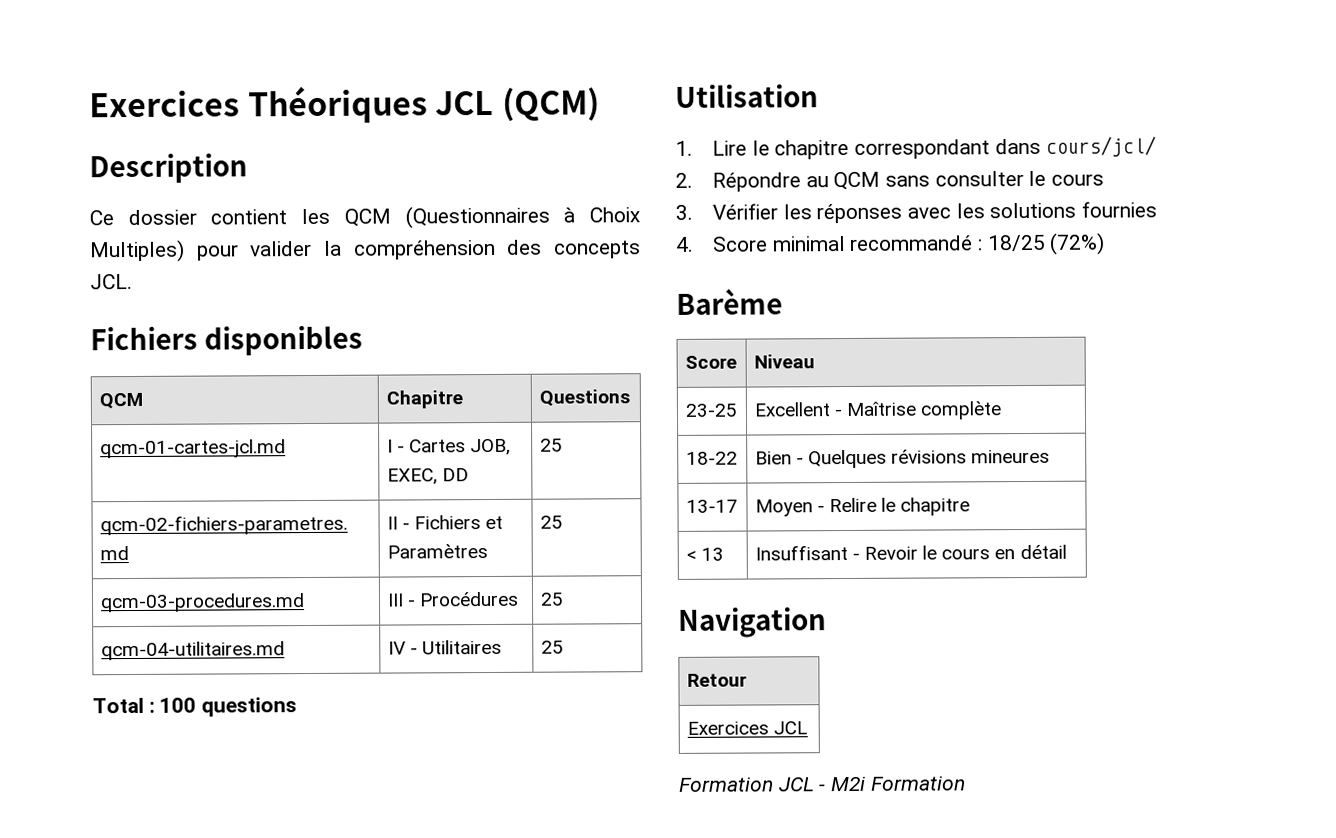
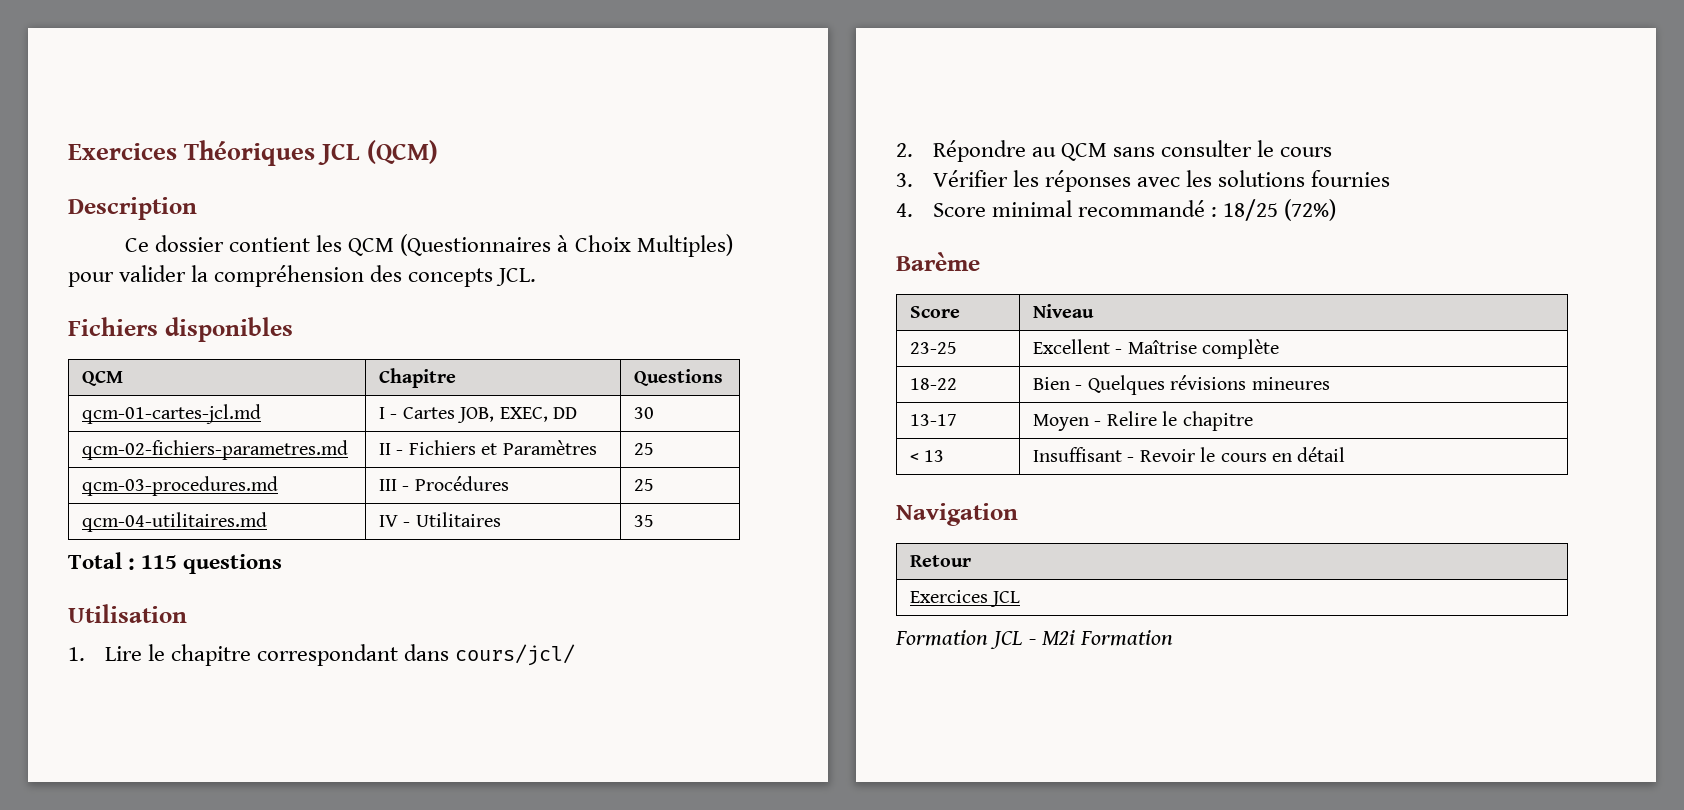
[539,438,563,452] 25 -> [634,407,655,419] 30
[540,640,564,654] 25 -> [634,515,655,527] 35
[159,697,197,713] 100 -> [141,555,178,569] 115

